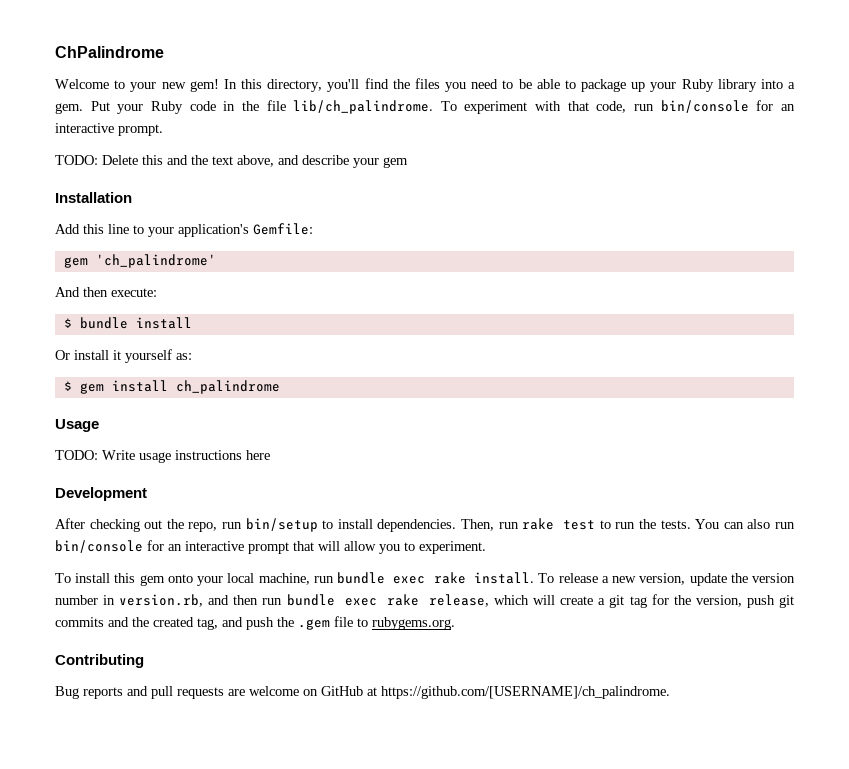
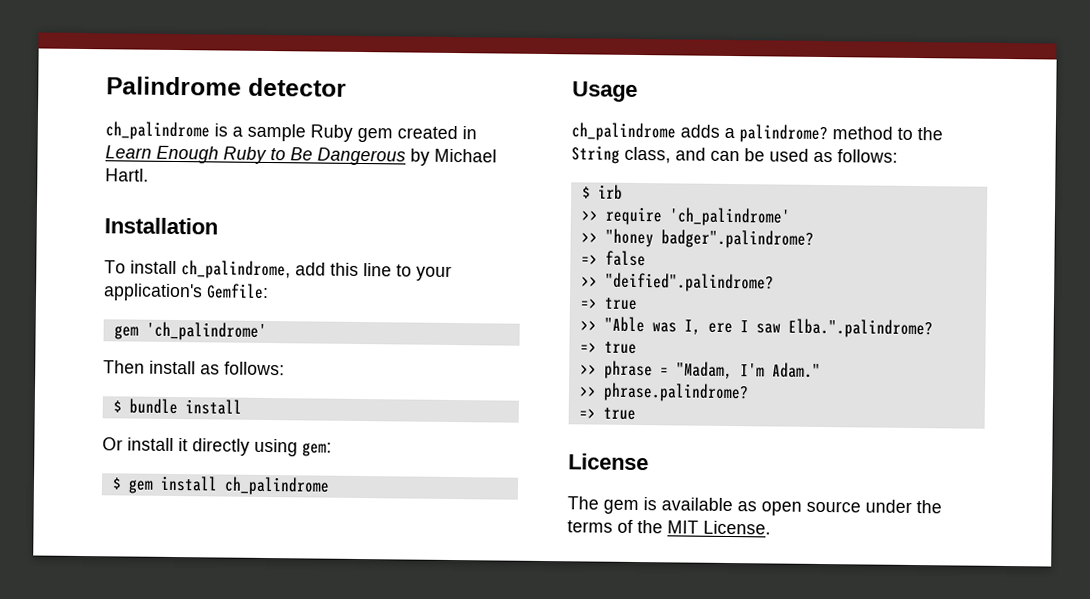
[55,46,164,58] [55,78,795,92] [55,100,795,114] [55,123,163,136] [55,155,408,168] [55,192,132,203] [55,224,80,234] ChPalindrome // Welcome to your new gem! In this directory, you'll find the files you need to be able to package up your Ruby library into a gem. Put your Ruby code in the file lib/ch_palindrome. To experiment with that code, run bin/console for an interactive prompt. // TODO: Delete this and the text above, and describe your gem // Installation // Add -> [106,76,347,97] [105,121,477,143] [105,145,497,166] [105,168,149,182] [104,217,218,235] [104,260,326,280] Palindrome detector // ch_palindrome is a sample Ruby gem created in Learn Enough Ruby to Be Dangerous by Michael Hartl. // Installation // To install ch_palindrome, add
[55,287,157,297] And then execute: -> [103,360,285,376] Then install as follows:
[125,349,192,363] yourself as: -> [192,438,332,457] directly using gem:
[55,450,270,463] [55,487,147,501] [55,518,796,532] [55,540,486,554] [55,572,796,586] [55,594,794,608] [55,616,455,630] [55,654,144,668] [55,686,670,699] TODO: Write usage instructions here // Development // After checking out the repo, run bin/setup to install dependencies. Then, run rake test to run the tests. You can also run bin/console for an interactive prompt that will allow you to experiment. // To install this gem onto your local machine, run bundle exec rake install. To release a new version, update the version number in version.rb, and then run bundle exec rake release, which will create a git tag for the version, push git commits and the created tag, and push the .gem file to rubygems.org. // Contributing // Bug reports and pull requests are welcome on GitHub at https://github.com/[USERNAME]/ch_palindrome. -> [571,122,943,144] [571,145,898,164] [581,184,623,200] [580,206,790,227] [580,228,814,249] [580,250,646,267] [580,272,774,293] [579,297,638,310] [579,316,933,339] [579,341,637,354] [579,360,821,380] [578,382,749,403] [578,407,636,420] [568,453,649,471] [567,496,942,516] [567,519,771,535] ch_palindrome adds a palindrome? method to the String class, and can be used as follows: // $ irb // >> require 'ch_palindrome' // >> "honey badger".palindrome? // => false // >> "deified".palindrome? // => true // >> "Able was I, ere I saw Elba.".palindrome? // => true // >> phrase = "Madam, I'm Adam." // >> phrase.palindrome? // => true // License // The gem is available as open source under the terms of the MIT License.

